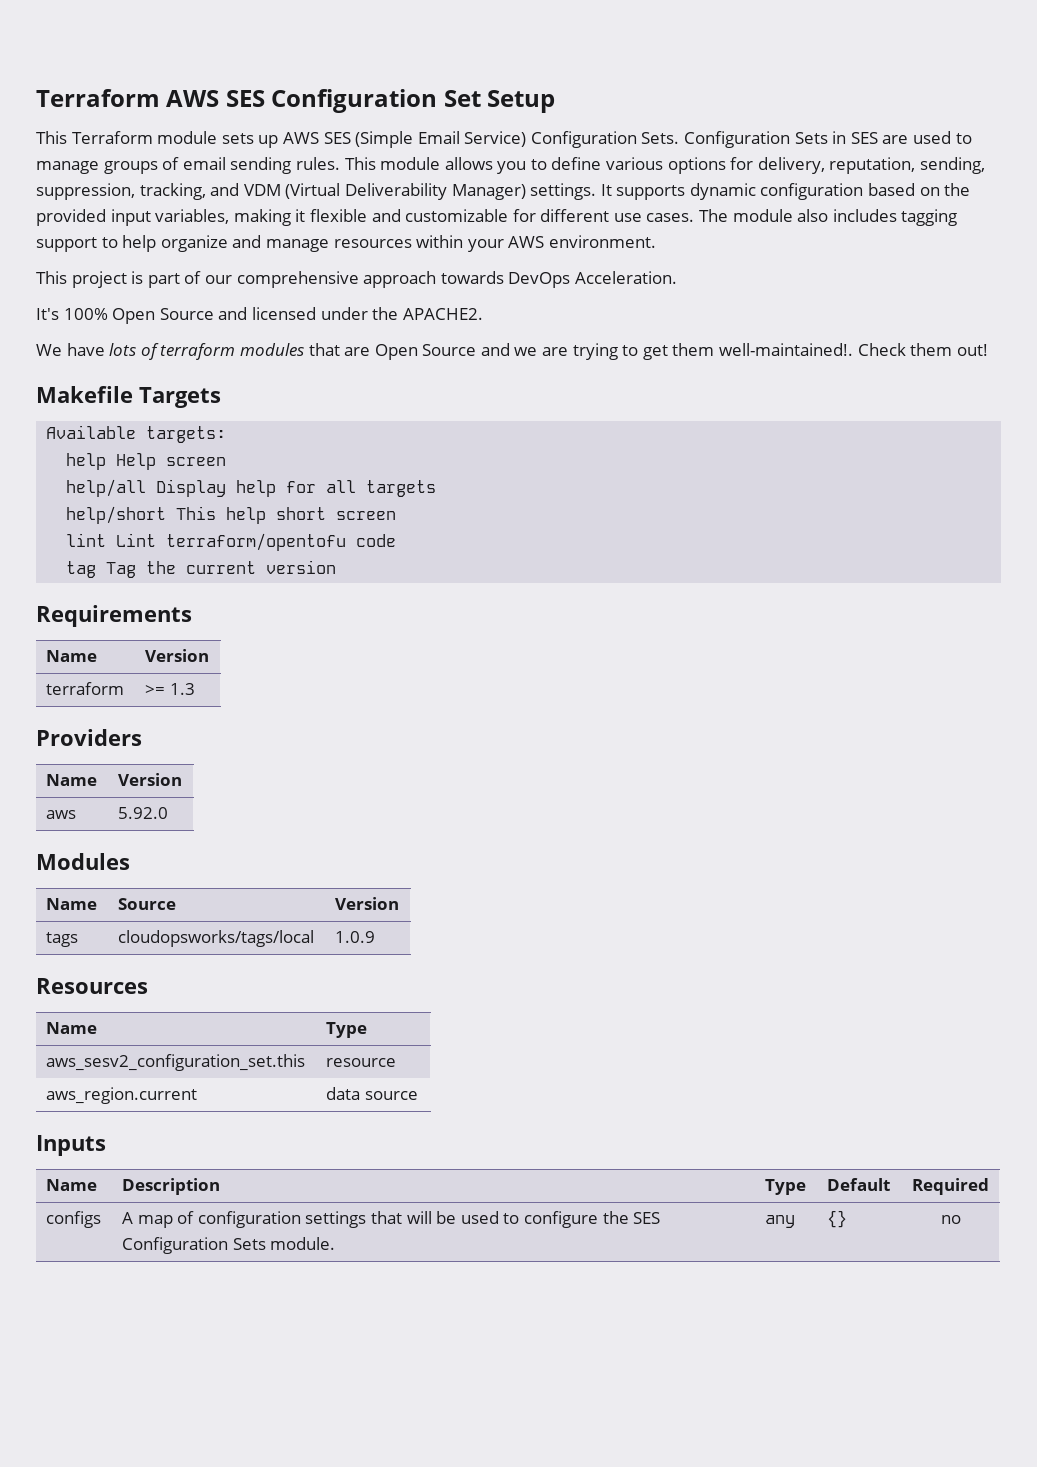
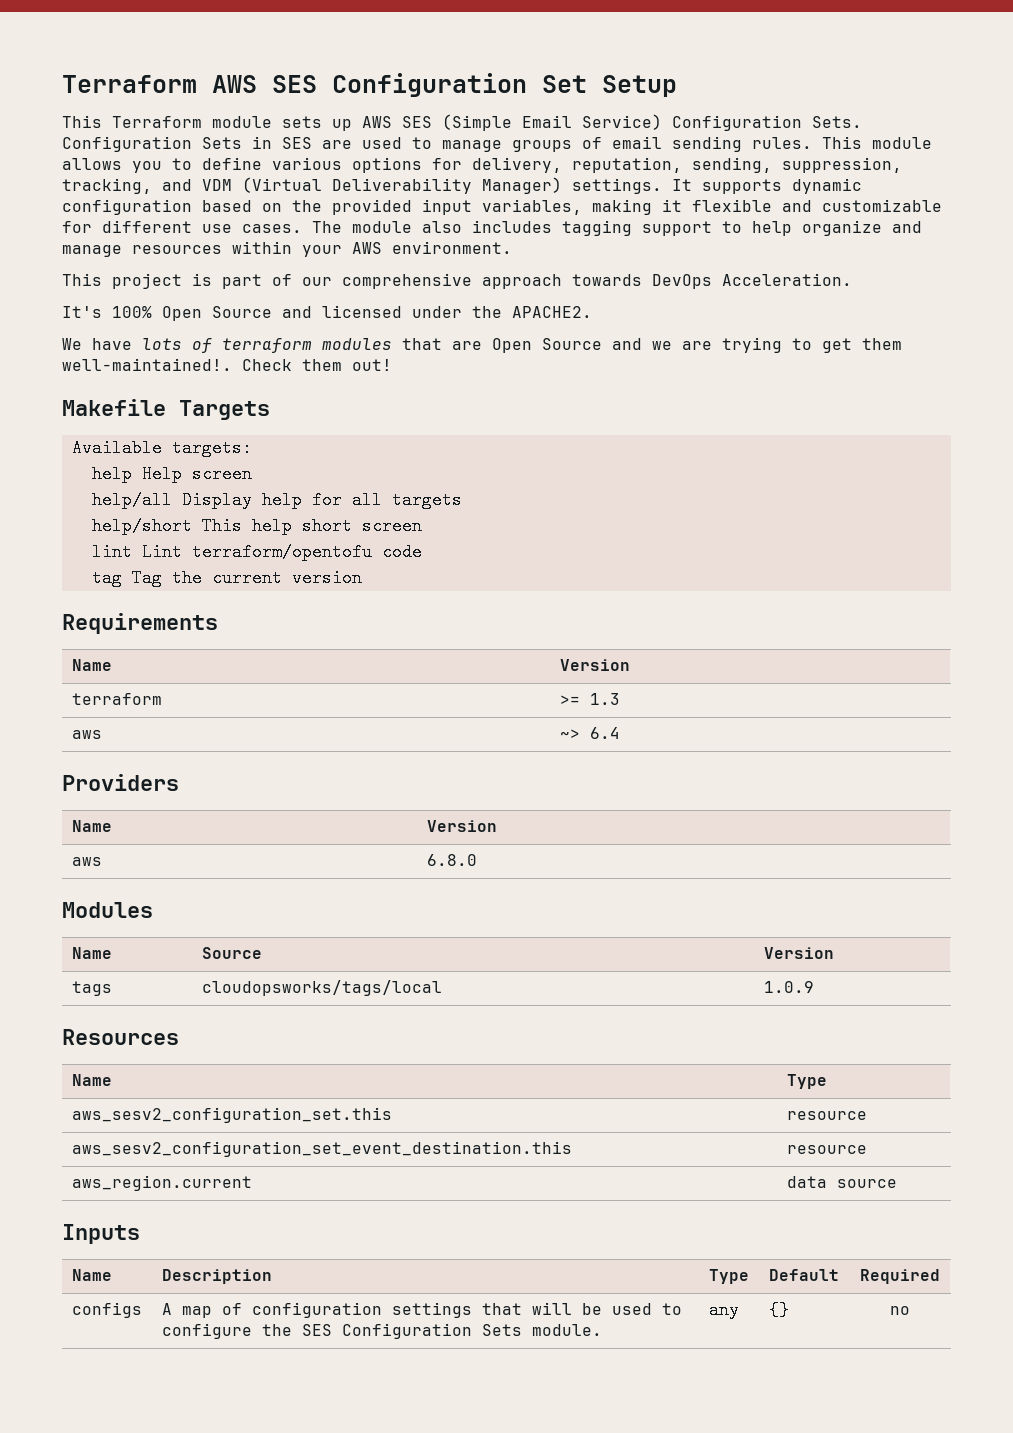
(195, 689) none -> [71,730,102,739] [559,727,620,739] // aws | ~> 6.4
[118,807,169,819] 5.92.0 -> [426,854,477,866] 6.8.0
(397, 1062) none -> [71,1141,572,1157] [786,1145,867,1154] // aws_sesv2_configuration_set_event_destination.this | resource

